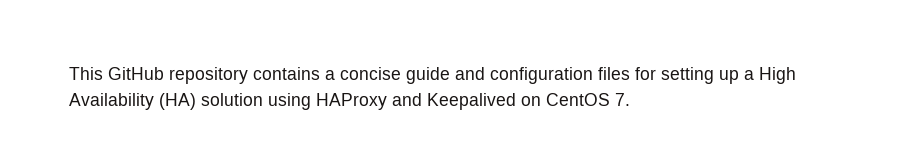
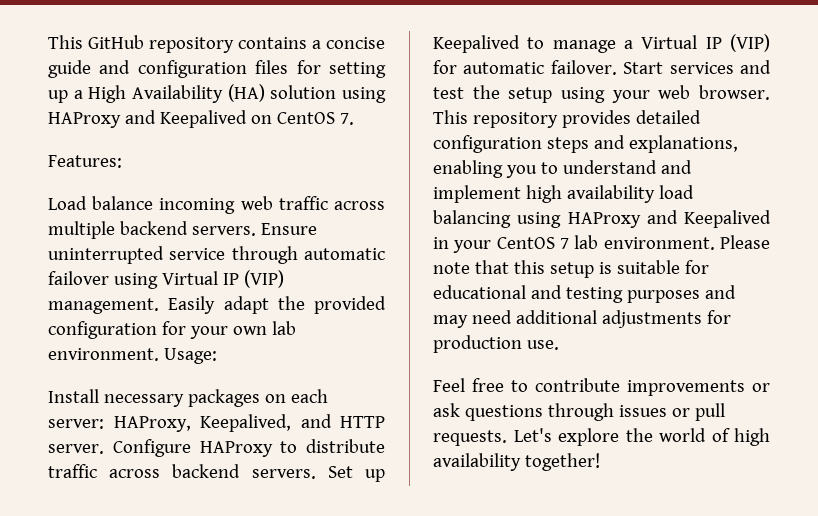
(630, 99) none -> [48,155,122,168] [48,196,385,214] [48,221,317,239] [48,246,385,264] [48,270,284,289] [48,296,386,314] [48,321,296,339] [48,348,217,364] [48,389,328,407] [48,414,385,432] [48,439,385,457] [48,464,385,482] [433,34,770,53] [433,60,771,75] [433,85,770,103] [433,110,701,128] [433,135,738,153] [433,160,692,178] [433,185,694,203] [433,210,771,228] [433,235,770,253] [433,260,709,278] [433,285,736,303] [433,310,731,328] [433,335,559,353] [433,378,770,396] [433,403,725,421] [433,428,770,446] [433,453,600,471] // Features: // Load balance incoming web traffic across multiple backend servers. Ensure uninterrupted service through automatic failover using Virtual IP (VIP) management. Easily adapt the provided configuration for your own lab environment. Usage: // Install necessary packages on each server: HAProxy, Keepalived, and HTTP server. Configure HAProxy to distribute traffic across backend servers. Set up Keepalived to manage a Virtual IP (VIP) for automatic failover. Start services and test the setup using your web browser. This repository provides detailed configuration steps and explanations, enabling you to understand and implement high availability load balancing using HAProxy and Keepalived in your CentOS 7 lab environment. Please note that this setup is suitable for educational and testing purposes and may need additional adjustments for production use. // Feel free to contribute improvements or ask questions through issues or pull requests. Let's explore the world of high availability together!

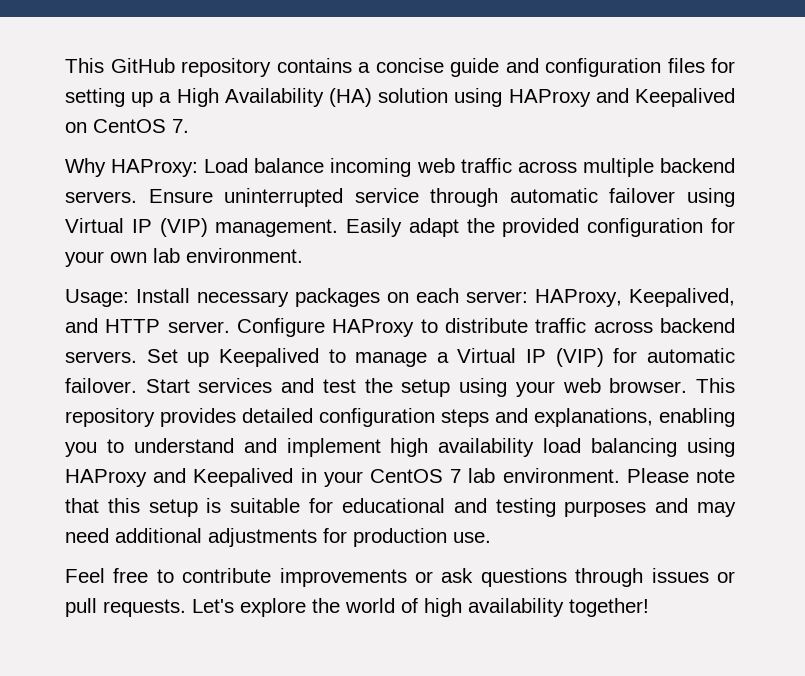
[48,155,122,168] Features: // -> [65,158,199,177] Why HAProxy:
(159, 354) none -> (303, 255) //
(217, 356) // -> (129, 298) none

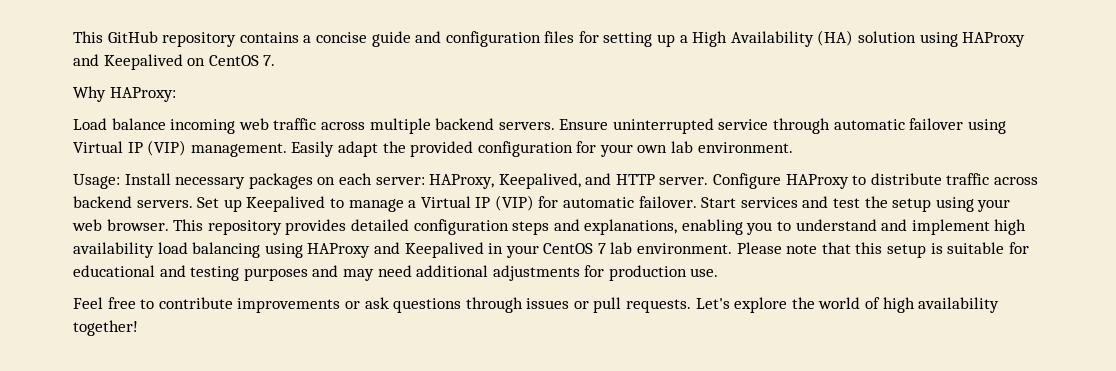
(199, 168) none -> (176, 94) //

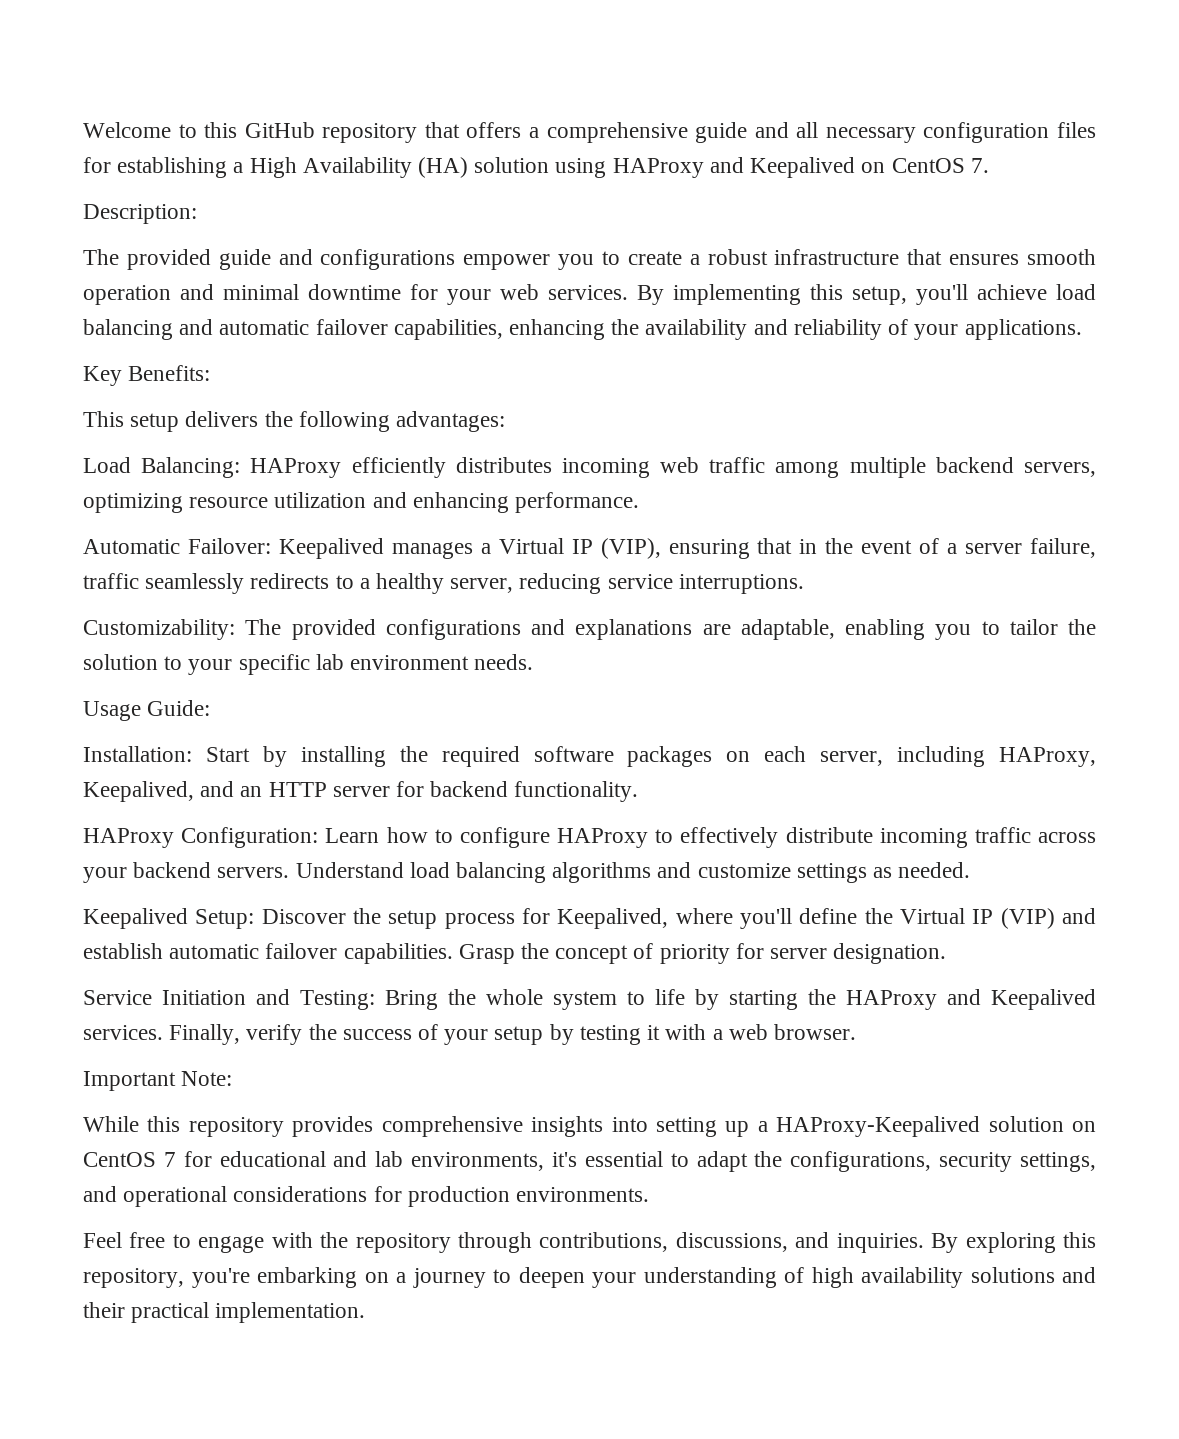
[73,31,442,47] This GitHub repository contains a concise guide and -> [83,122,916,143] Welcome to this GitHub repository that offers a comprehensive guide and all necessary
[603,32,676,47] setting up -> [117,157,228,178] establishing
[73,86,176,102] [73,118,166,130] Why HAProxy: // Load balance -> [83,204,197,224] [83,249,1097,270] [83,284,1096,305] [83,319,1082,340] [83,365,211,386] [83,411,506,432] [83,457,552,478] Description: // The provided guide and configurations empower you to create a robust infrastructure that ensures smooth operation and minimal downtime for your web services. By implementing this setup, you'll achieve load balancing and automatic failover capabilities, enhancing the availability and reliability of your applications. // Key Benefits: // This setup delivers the following advantages: // Load Balancing: HAProxy efficiently distributes
[320,122,365,130] across -> [775,461,840,478] among
[498,118,1006,134] [73,140,793,157] [73,173,1039,189] [73,195,1011,212] [72,219,1027,235] [73,242,1029,258] [73,265,580,281] servers. Ensure uninterrupted service through automatic failover using Virtual IP (VIP) management. Easily adapt the provided configuration for your own lab environment. // Usage: Install necessary packages on each server: HAProxy, Keepalived, and HTTP server. Configure HAProxy to distribute traffic across backend servers. Set up Keepalived to manage a Virtual IP (VIP) for automatic failover. Start services and test the setup using your web browser. This repository provides detailed configuration steps and explanations, enabling you to understand and implement high availability load balancing using HAProxy and Keepalived in your CentOS 7 lab environment. Please note that this setup is suitable for educational and testing purposes and may need additional adjustments -> [1023,462,1096,477] [83,492,640,513] [83,538,1096,559] [83,573,804,594] [83,619,1096,640] [83,654,534,675] [83,700,211,721] [83,746,1096,767] [83,781,639,802] [83,827,1096,848] [83,862,971,883] [83,908,1097,929] [83,943,947,964] [83,989,1096,1010] [83,1024,856,1045] [83,1071,233,1091] [83,1116,1096,1137] [83,1151,1096,1172] [83,1186,368,1207] servers, optimizing resource utilization and enhancing performance. // Automatic Failover: Keepalived manages a Virtual IP (VIP), ensuring that in the event of a server failure, traffic seamlessly redirects to a healthy server, reducing service interruptions. // Customizability: The provided configurations and explanations are adaptable, enabling you to tailor the solution to your specific lab environment needs. // Usage Guide: // Installation: Start by installing the required software packages on each server, including HAProxy, Keepalived, and an HTTP server for backend functionality. // HAProxy Configuration: Learn how to configure HAProxy to effectively distribute incoming traffic across your backend servers. Understand load balancing algorithms and customize settings as needed. // Keepalived Setup: Discover the setup process for Keepalived, where you'll define the Virtual IP (VIP) and establish automatic failover capabilities. Grasp the concept of priority for server designation. // Service Initiation and Testing: Bring the whole system to life by starting the HAProxy and Keepalived services. Finally, verify the success of your setup by testing it with a web browser. // Important Note: // While this repository provides comprehensive insights into setting up a HAProxy-Keepalived solution on CentOS 7 for educational and lab environments, it's essential to adapt the configurations, security settings, and operational considerations
[690,268,719,277] use. -> [516,1187,650,1202] environments.
[158,297,1000,313] [73,320,138,336] contribute improvements or ask questions through issues or pull requests. Let's explore the world of high availability together! -> [198,1232,1096,1253] [83,1267,1096,1288] [83,1302,366,1323] engage with the repository through contributions, discussions, and inquiries. By exploring this repository, you're embarking on a journey to deepen your understanding of high availability solutions and their practical implementation.

